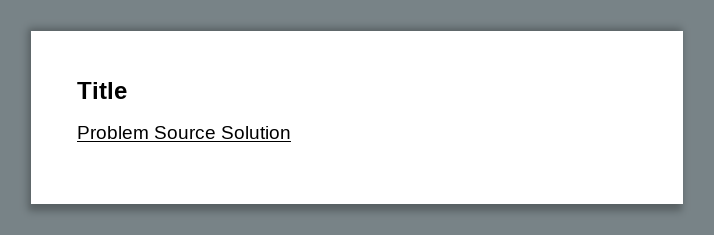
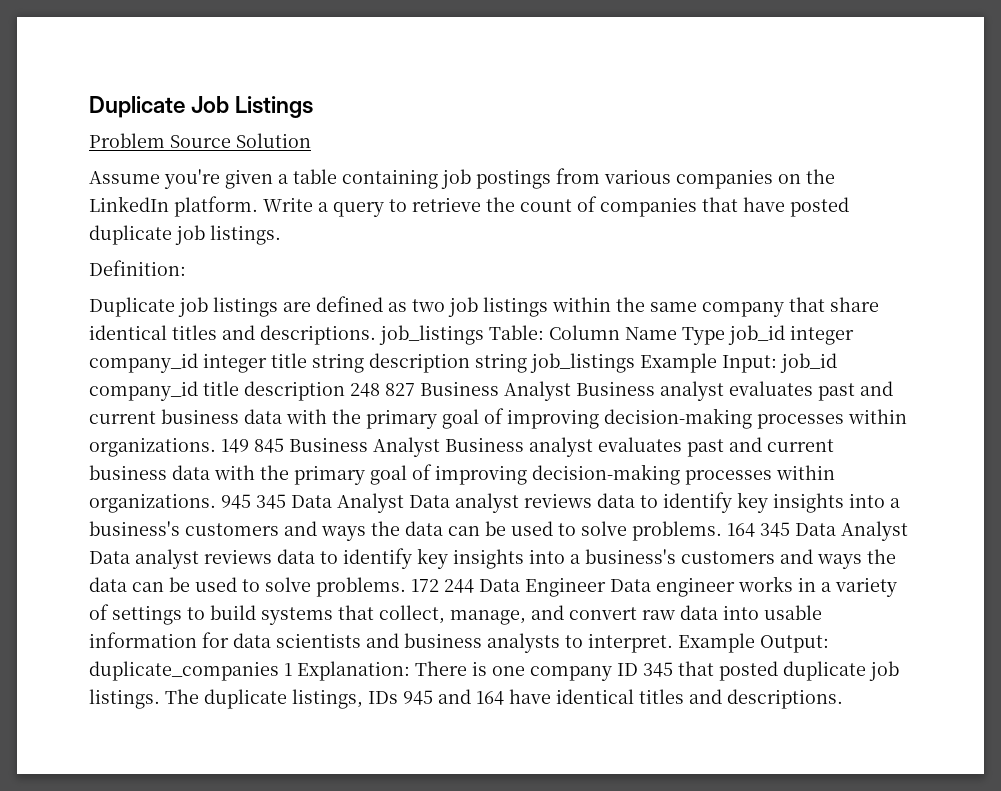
[77,82,127,99] Title -> [89,96,314,118] Duplicate Job Listings
(292, 132) none -> [89,168,835,189] [89,196,849,217] [89,225,281,245] [89,260,186,276] [89,296,879,317] [89,325,854,345] [89,353,837,373] [89,381,893,401] [89,408,907,429] [89,437,834,457] [89,464,835,485] [89,492,900,513] [89,521,908,541] [89,548,896,569] [89,576,897,597] [89,604,822,625] [89,632,829,653] [89,661,899,681] [89,689,843,709] // Assume you're given a table containing job postings from various companies on the LinkedIn platform. Write a query to retrieve the count of companies that have posted duplicate job listings. // Definition: // Duplicate job listings are defined as two job listings within the same company that share identical titles and descriptions. job_listings Table: Column Name Type job_id integer company_id integer title string description string job_listings Example Input: job_id company_id title description 248 827 Business Analyst Business analyst evaluates past and current business data with the primary goal of improving decision-making processes within organizations. 149 845 Business Analyst Business analyst evaluates past and current business data with the primary goal of improving decision-making processes within organizations. 945 345 Data Analyst Data analyst reviews data to identify key insights into a business's customers and ways the data can be used to solve problems. 164 345 Data Analyst Data analyst reviews data to identify key insights into a business's customers and ways the data can be used to solve problems. 172 244 Data Engineer Data engineer works in a variety of settings to build systems that collect, manage, and convert raw data into usable information for data scientists and business analysts to interpret. Example Output: duplicate_companies 1 Explanation: There is one company ID 345 that posted duplicate job listings. The duplicate listings, IDs 945 and 164 have identical titles and descriptions.

